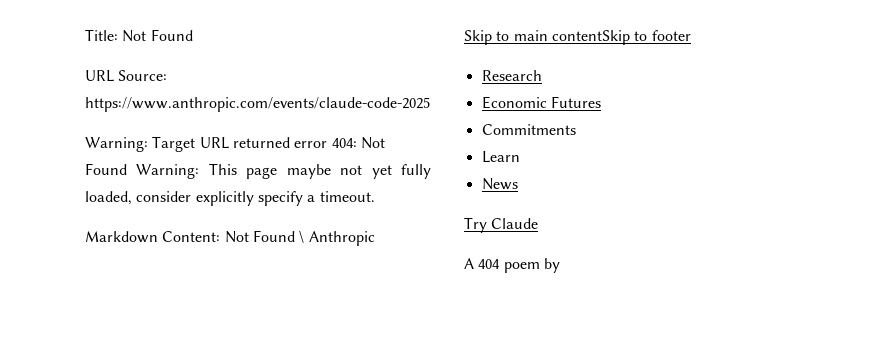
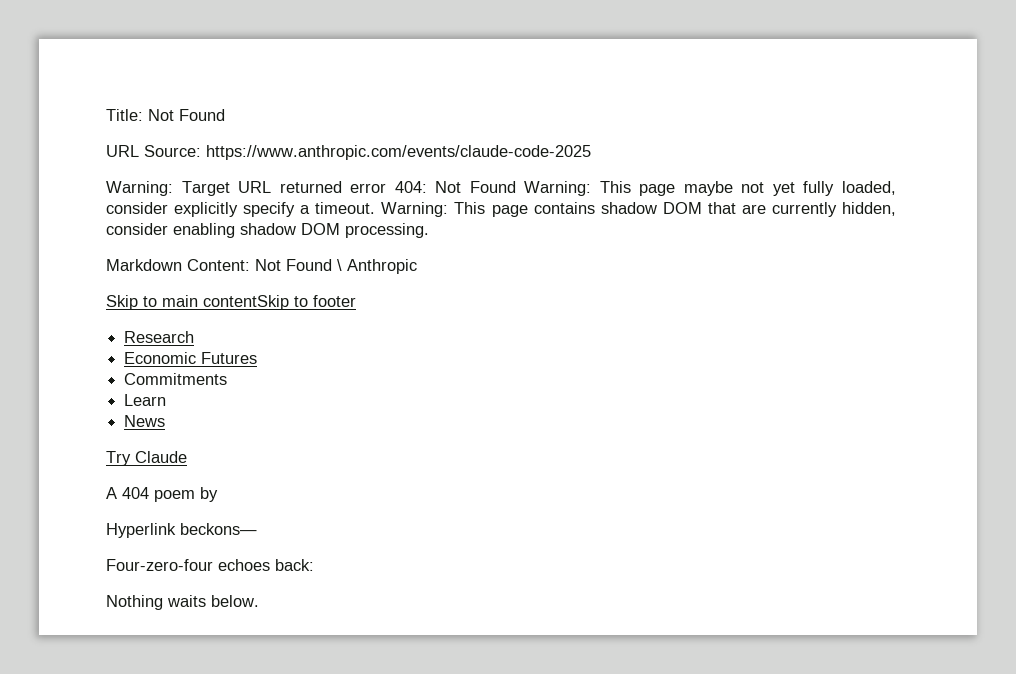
(375, 196) none -> [381,202,896,217] [106,223,429,238] Warning: This page contains shadow DOM that are currently hidden, consider enabling shadow DOM processing.
(560, 265) none -> [106,523,257,538] [106,559,314,571] [106,595,259,610] // Hyperlink beckons— // Four-zero-four echoes back: // Nothing waits below.

